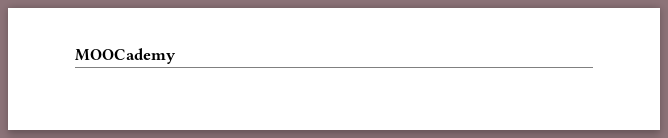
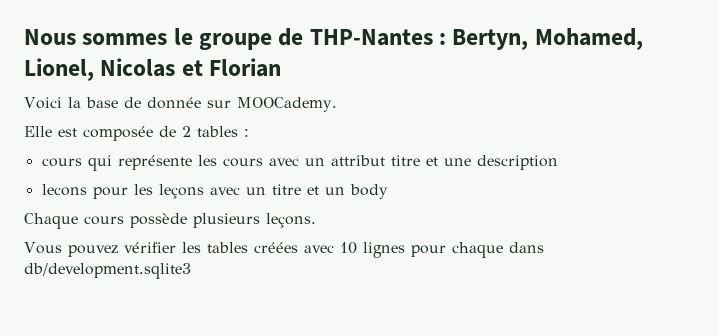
[75,48,176,64] MOOCademy -> [24,28,643,50] [24,58,282,81] [24,97,337,112] [24,126,249,141] [41,155,558,171] [41,184,388,199] [24,213,316,229] [24,242,544,258] [24,263,191,279] Nous sommes le groupe de THP-Nantes : Bertyn, Mohamed, Lionel, Nicolas et Florian // Voici la base de donnée sur MOOCademy. // Elle est composée de 2 tables : // cours qui représente les cours avec un attribut titre et une description // lecons pour les leçons avec un titre et un body // Chaque cours possède plusieurs leçons. // Vous pouvez vérifier les tables créées avec 10 lignes pour chaque dans db/development.sqlite3

